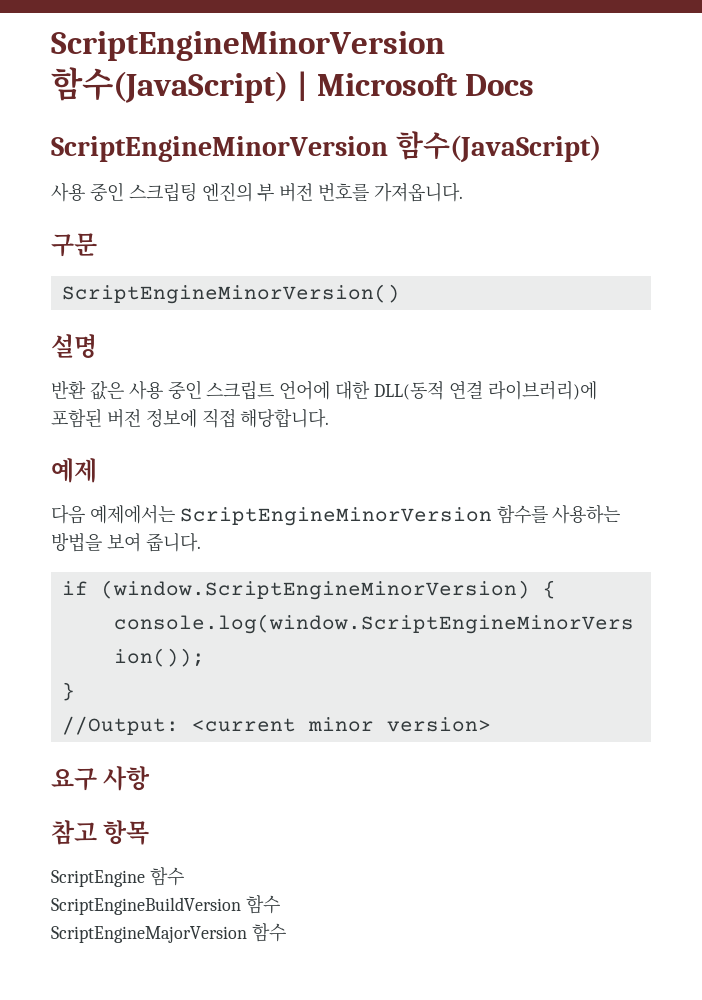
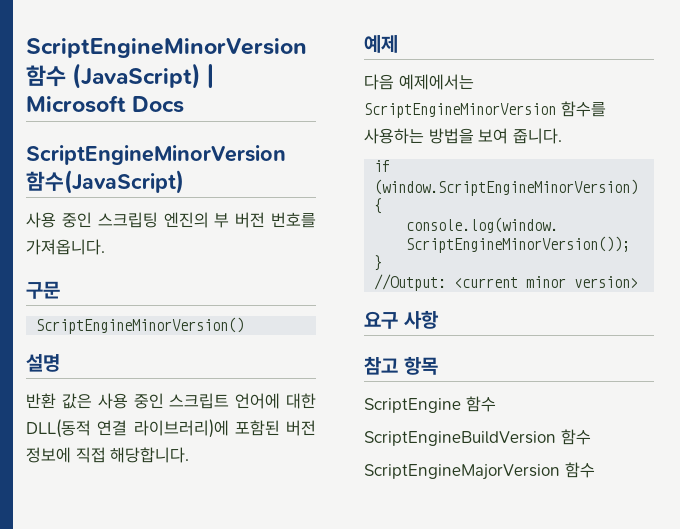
[51,31,445,61] [51,67,288,103] ScriptEngineMinorVersion 함수(JavaScript) -> [26,38,307,58] [26,63,202,89] ScriptEngineMinorVersion 함수 (JavaScript)

